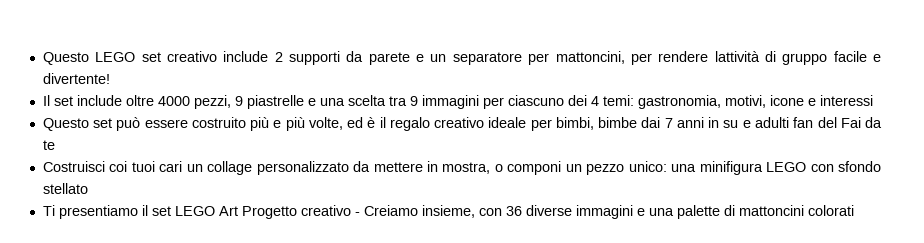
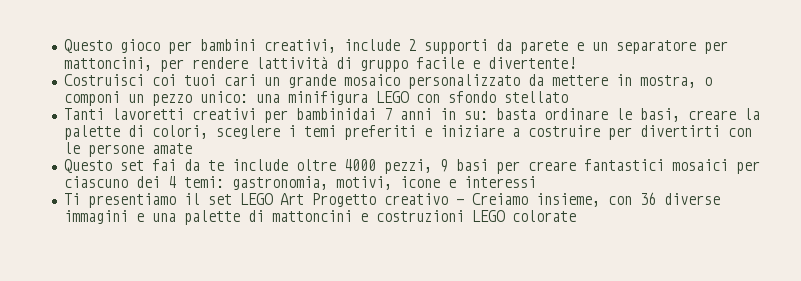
[42,51,218,65] Questo LEGO set creativo -> [63,39,336,54] Questo gioco per bambini creativi,
[42,95,873,109] [42,117,882,131] [42,140,55,150] // Il set include oltre 4000 pezzi, 9 piastrelle e una scelta tra 9 immagini per ciascuno dei 4 temi: gastronomia, motivi, icone e interessi // Questo set può essere costruito più e più volte, ed è il regalo creativo ideale per bimbi, bimbe dai 7 anni in su e adulti fan del Fai da te -> (576, 63) none
[207,161,253,175] collage -> [287,74,400,88] grande mosaico
(88, 188) none -> [63,108,760,123] [63,125,752,140] [63,142,192,157] [63,159,760,174] [63,176,536,190] // Tanti lavoretti creativi per bambinidai 7 anni in su: basta ordinare le basi, creare la palette di colori, sceglere i temi preferiti e iniziare a costruire per divertirti con le persone amate // Questo set fai da te include oltre 4000 pezzi, 9 basi per creare fantastici mosaici per ciascuno dei 4 temi: gastronomia, motivi, icone e interessi
[807,205,854,216] colorati -> [359,210,576,222] e costruzioni LEGO colorate

